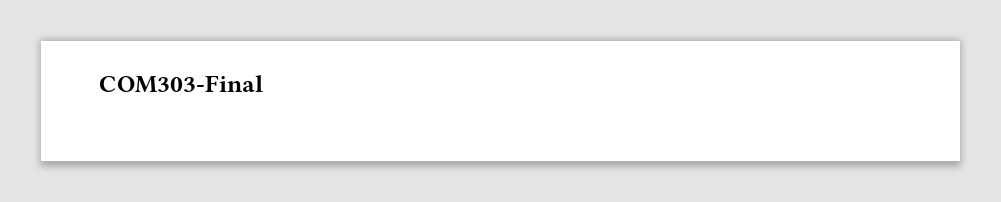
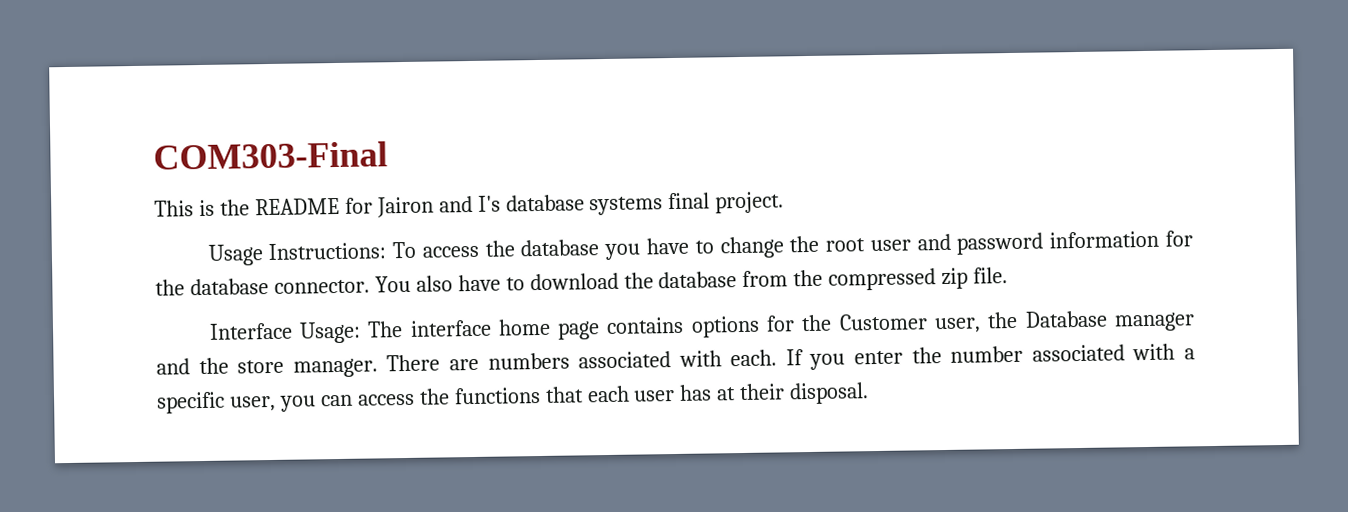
(263, 84) none -> [154,191,785,218] [207,230,1193,266] [155,267,1009,296] [208,310,1196,344] [156,343,1196,378] [156,382,870,414] // This is the README for Jairon and I's database systems final project. // Usage Instructions: To access the database you have to change the root user and password information for the database connector. You also have to download the database from the compressed zip file. // Interface Usage: The interface home page contains options for the Customer user, the Database manager and the store manager. There are numbers associated with each. If you enter the number associated with a specific user, you can access the functions that each user has at their disposal.

